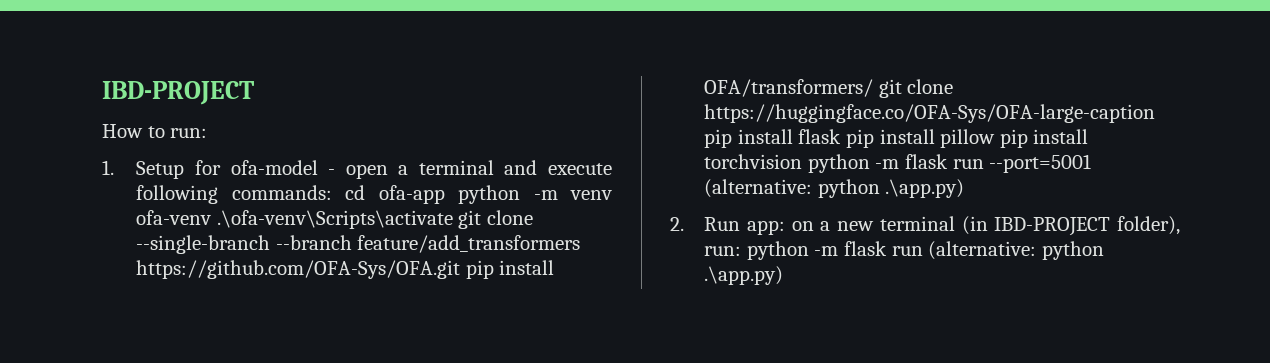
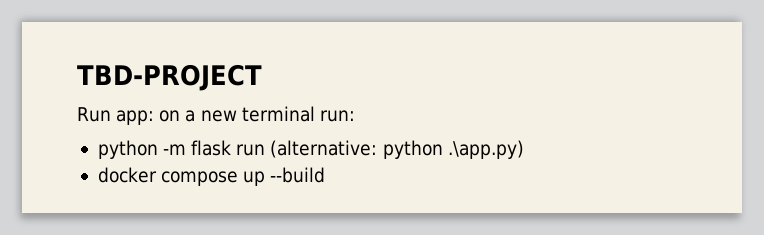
[102,81,254,105] [102,124,208,138] [102,160,612,179] [136,185,612,204] [136,210,533,229] [136,235,581,254] [136,260,555,279] [704,79,954,98] [704,104,1156,123] [704,129,1089,148] [704,154,1092,173] [704,179,965,198] [670,217,684,231] IBD-PROJECT // How to run: // 1. Setup for ofa-model - open a terminal and execute following commands: cd ofa-app python -m venv ofa-venv .\ofa-venv\Scripts\activate git clone --single-branch --branch feature/add_transformers https://github.com/OFA-Sys/OFA.git pip install OFA/transformers/ git clone https://huggingface.co/OFA-Sys/OFA-large-caption pip install flask pip install pillow pip install torchvision python -m flask run --port=5001 (alternative: python .\app.py) // 2. -> [77,64,262,91] TBD-PROJECT //
[961,216,1180,236] [704,246,742,256] (in IBD-PROJECT folder), run: -> [319,110,355,122] run: //
(784, 275) none -> [97,167,326,186] // docker compose up --build

